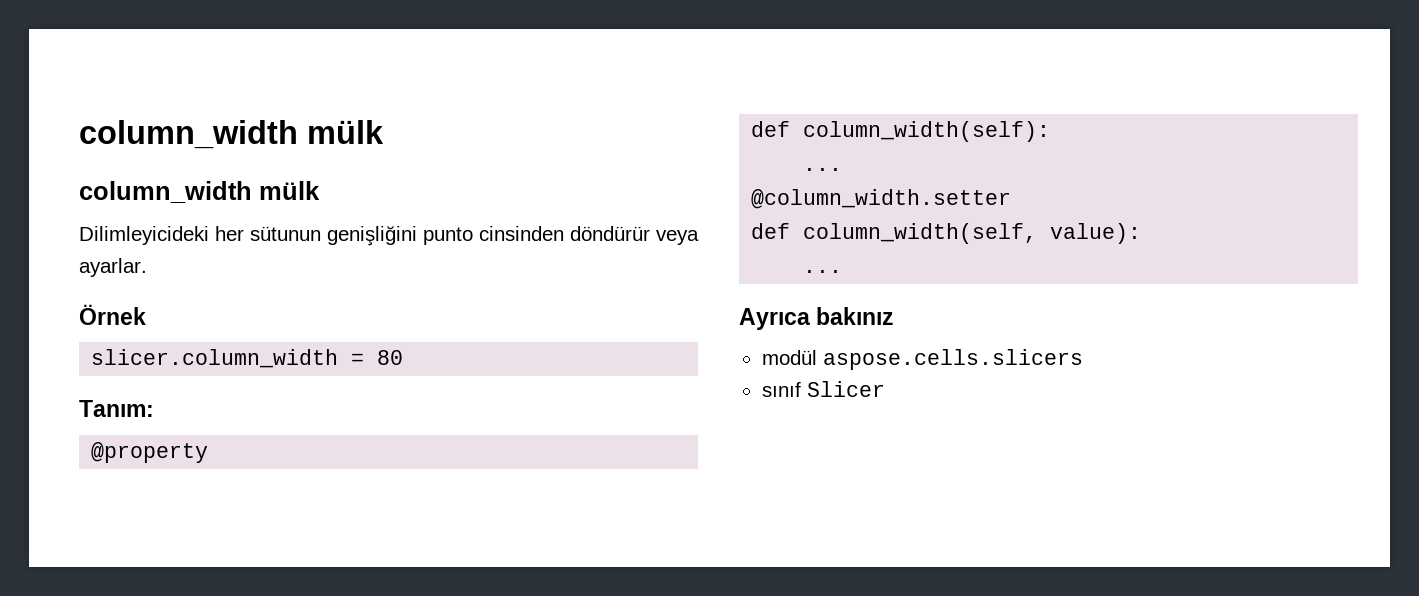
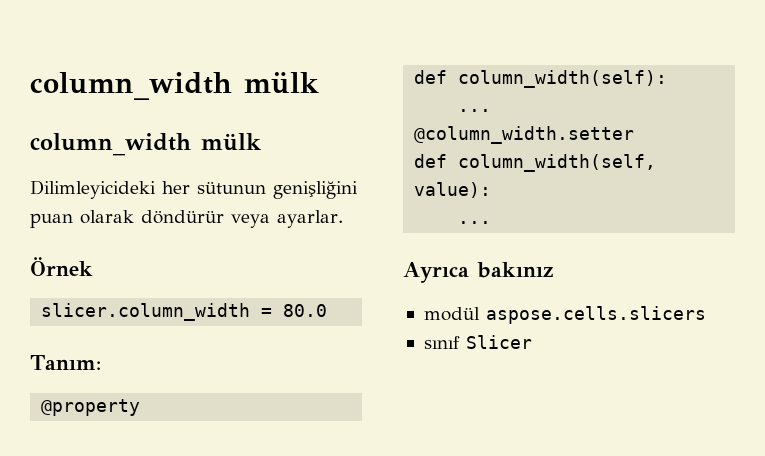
[423,226,564,245] punto cinsinden -> [30,210,134,228] puan olarak
[377,350,404,365] 80 -> [283,304,328,317] 80.0

